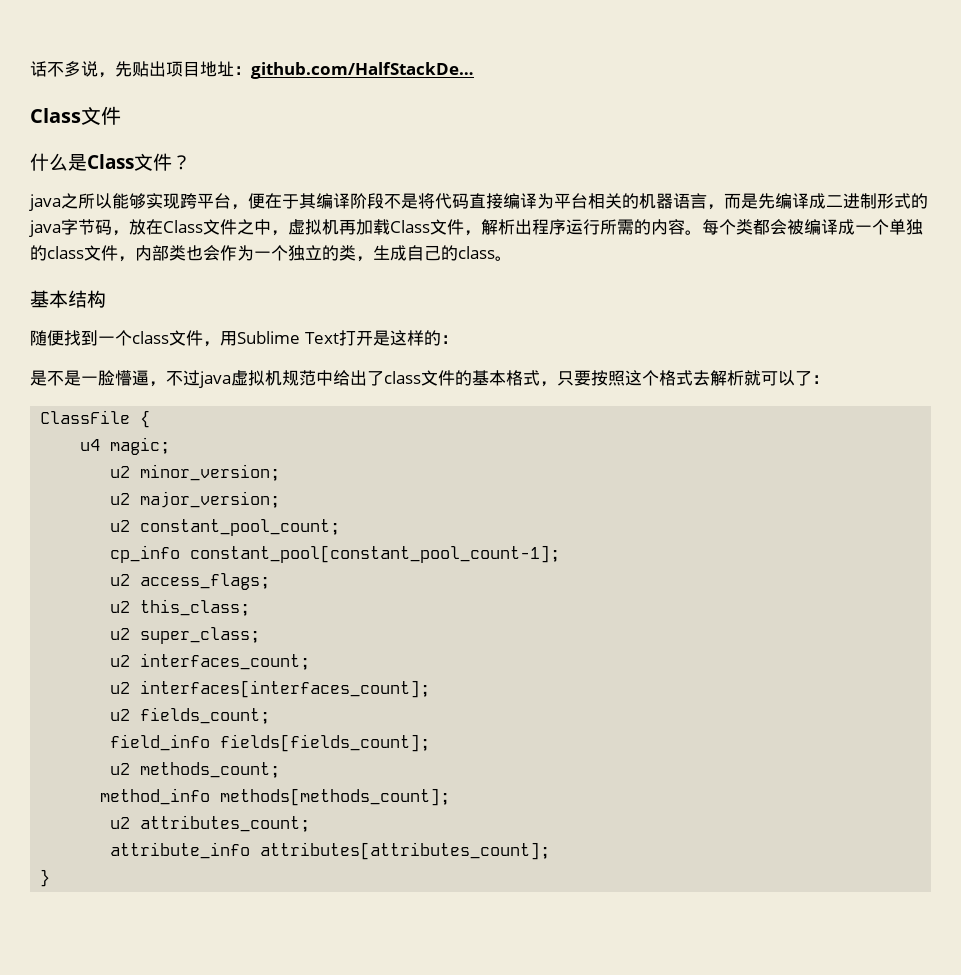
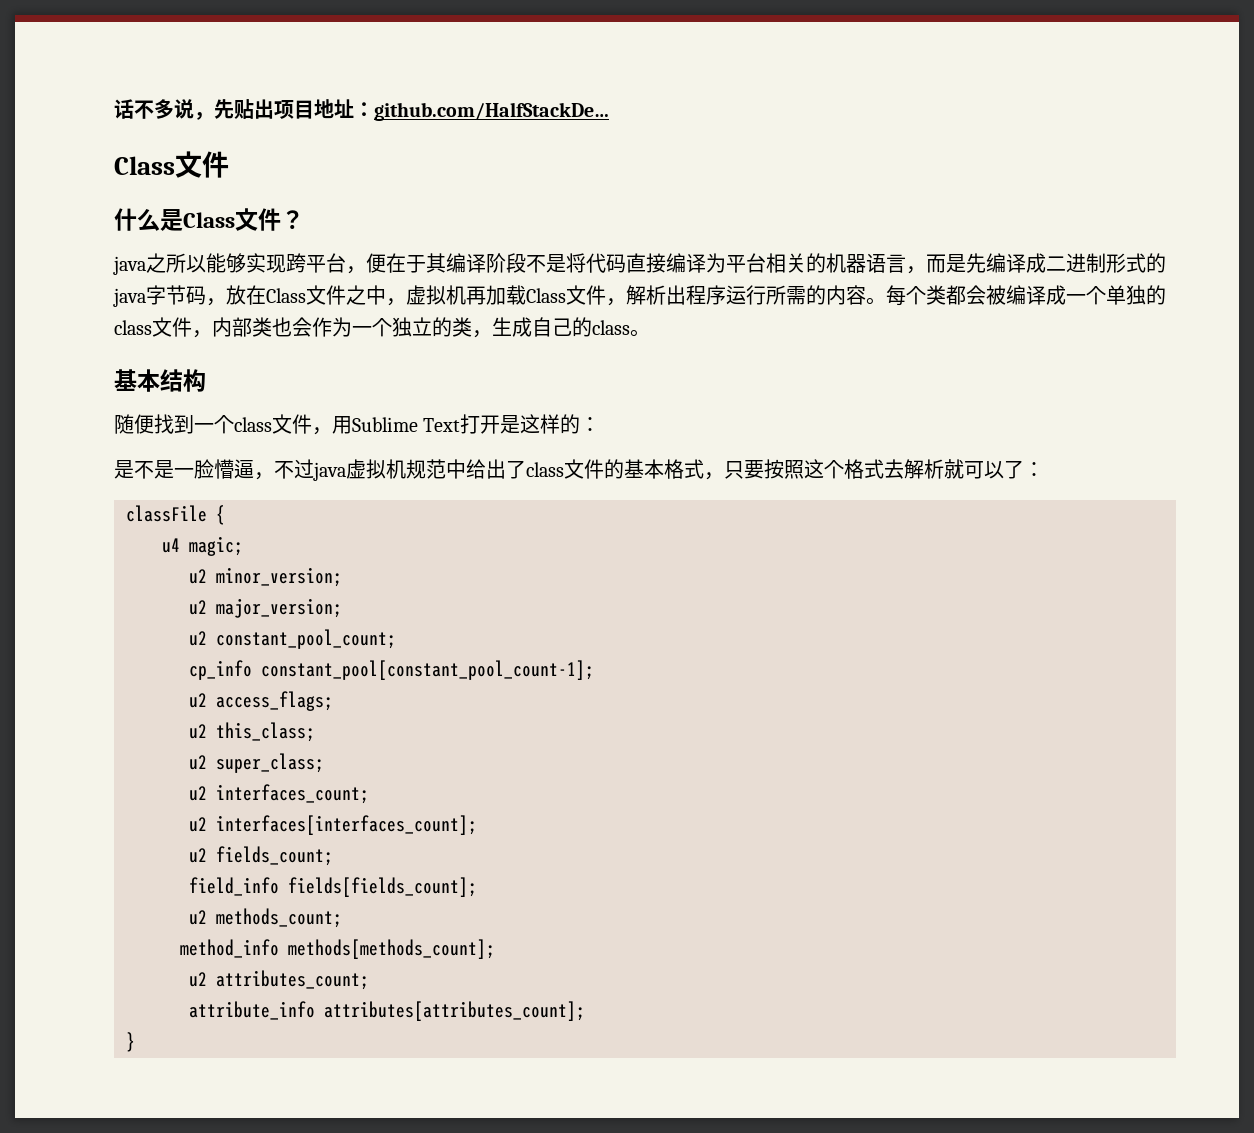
[40,410,131,424] ClassFile -> [126,505,207,522] classFile

